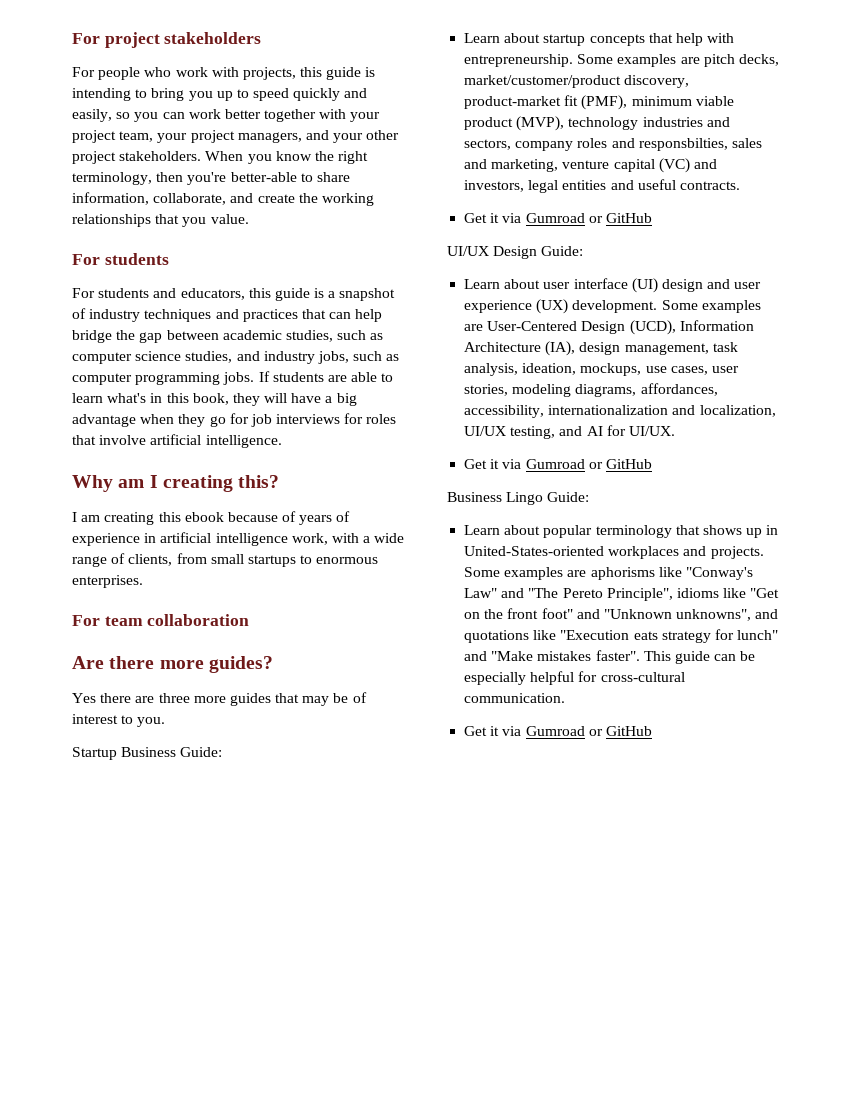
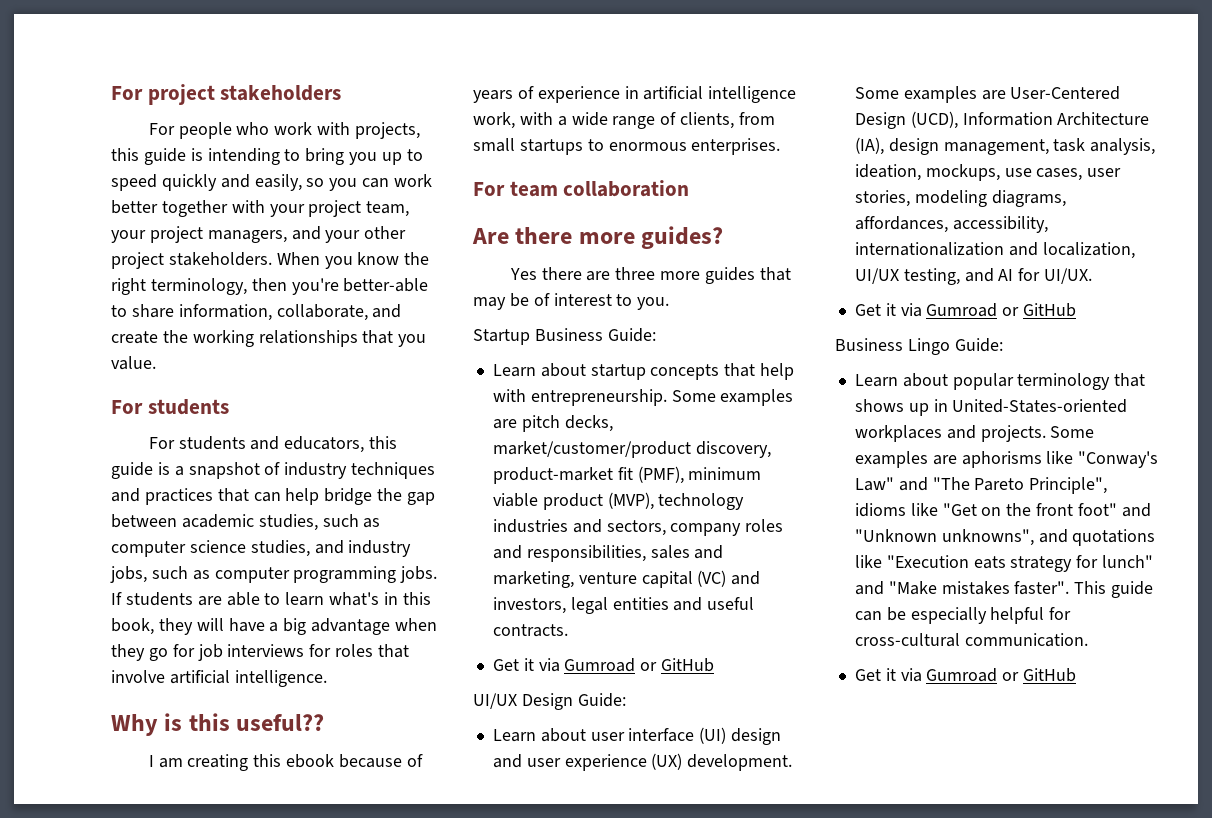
[118,475,280,492] am I creating this? -> [164,713,325,731] is this useful??
[638,138,728,151] responsbilties, -> [526,545,646,562] responsibilities,
[562,588,603,598] Pereto -> [974,478,1025,491] Pareto

